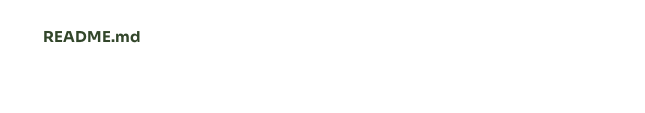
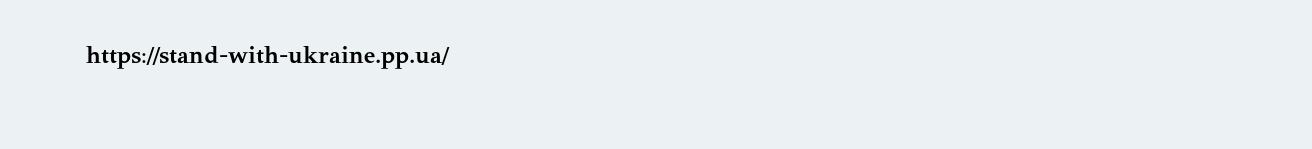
[43,30,141,43] README.md -> [86,46,450,69] https://stand-with-ukraine.pp.ua/

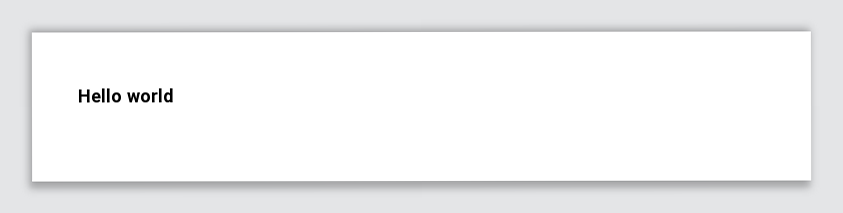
[86,46,450,69] https://stand-with-ukraine.pp.ua/ -> [77,88,174,103] Hello world

